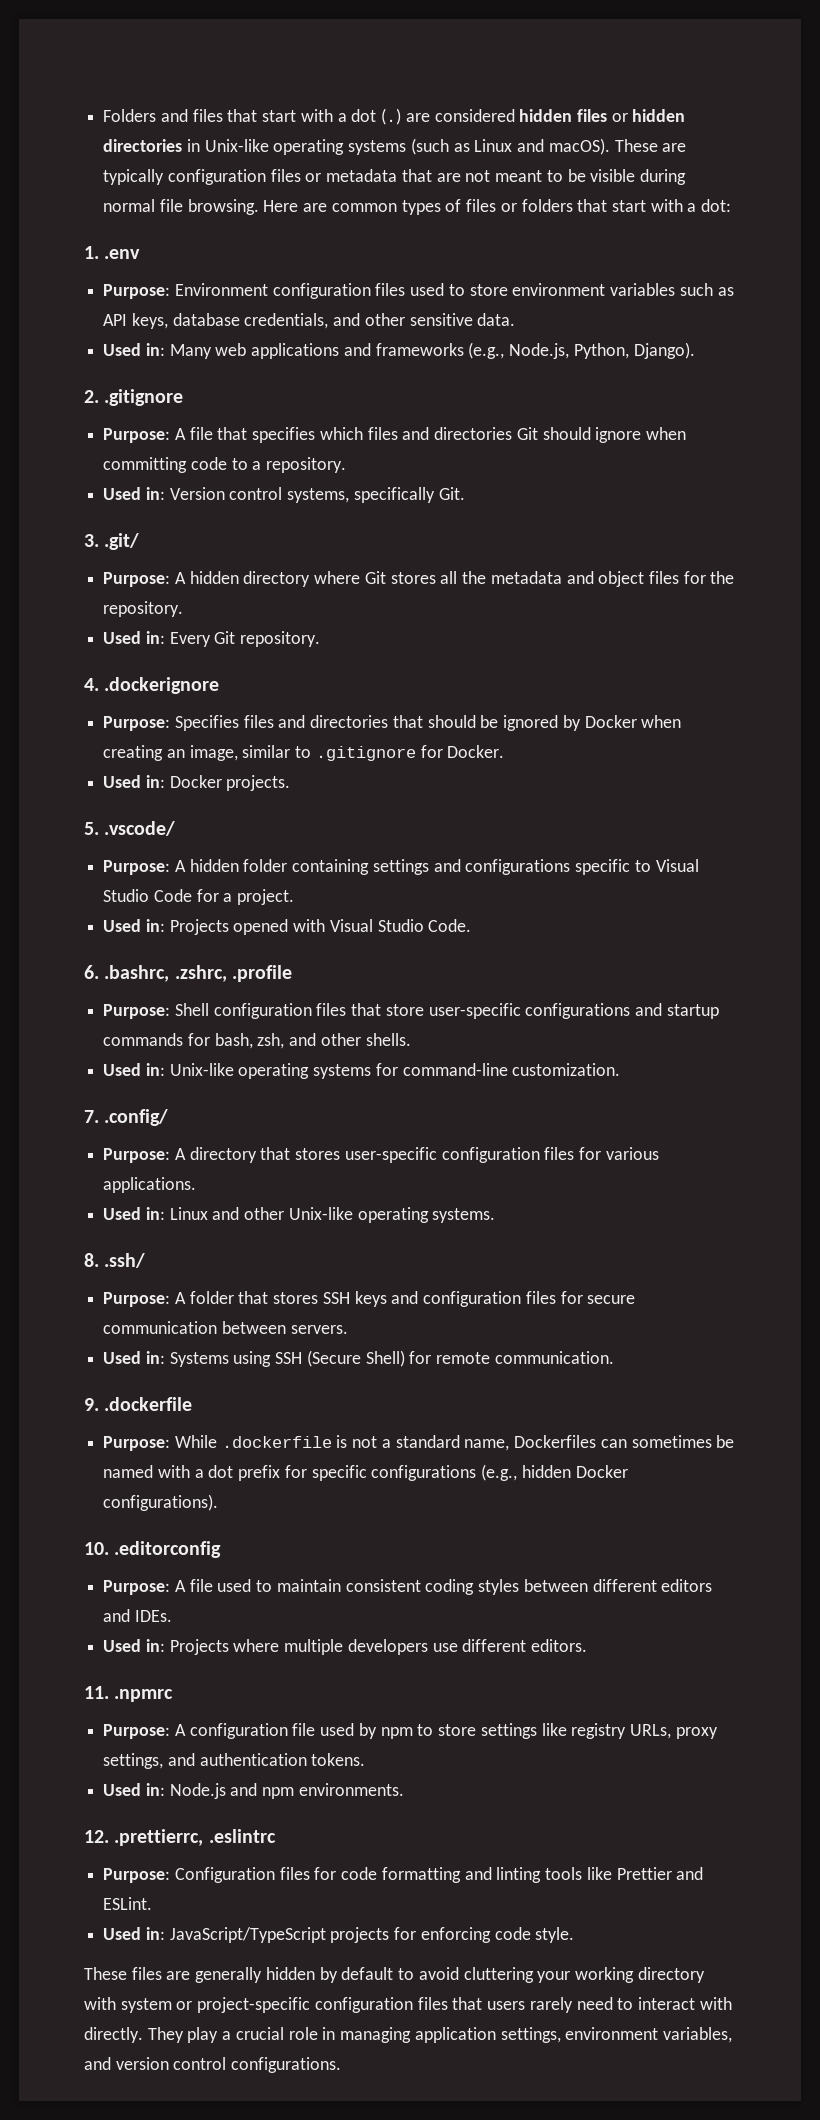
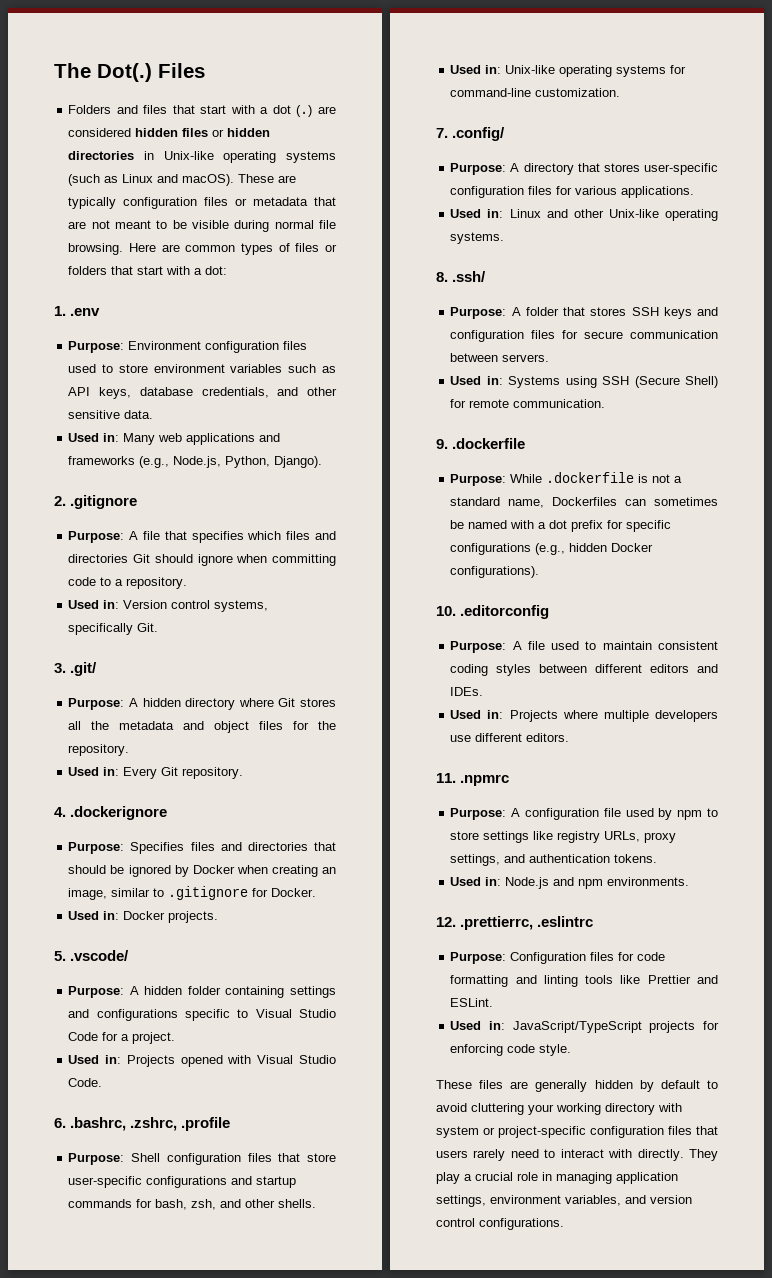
(103, 115) none -> [54,63,205,82] The Dot(.) Files //

